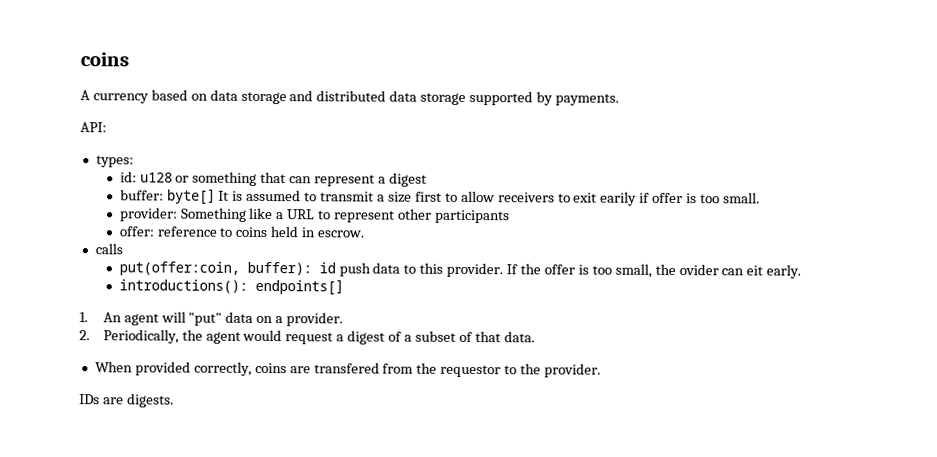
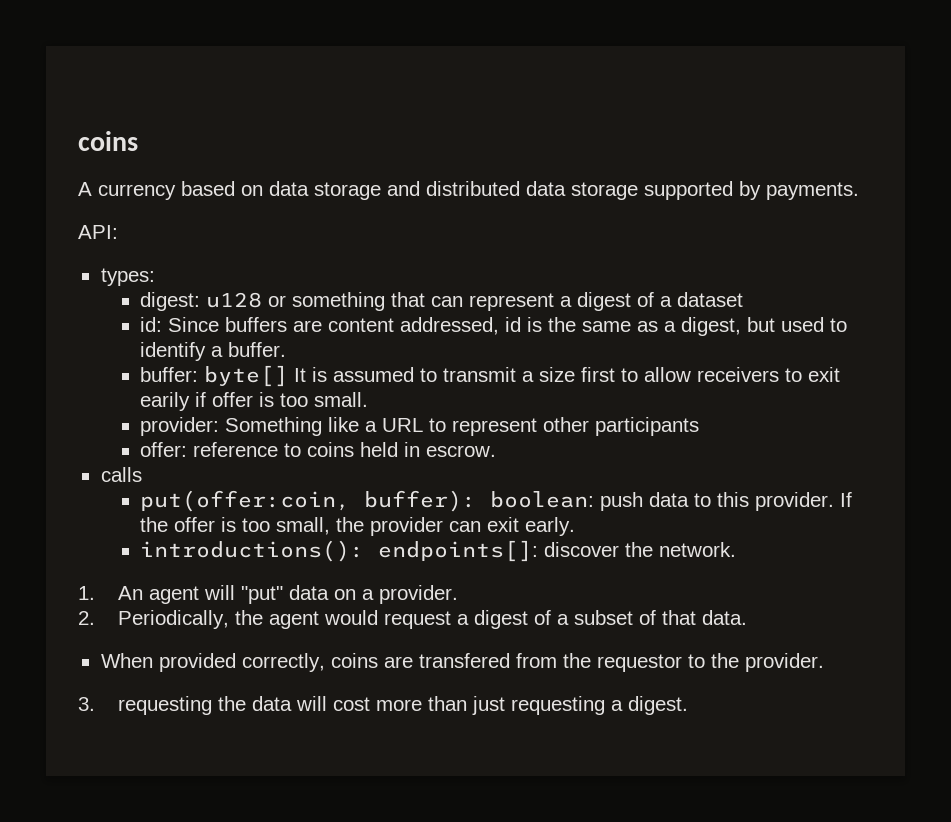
[119,171,137,183] id: -> [140,292,201,311] digest:
(427, 179) none -> [637,292,744,307] [140,317,848,336] [140,342,287,361] of a dataset // id: Since buffers are content addressed, id is the same as a digest, but used to identify a buffer.
[318,262,336,274] id -> [490,491,595,508] boolean:
[678,264,764,276] ovider can eit -> [370,517,520,536] provider can exit
[254,278,344,296] endpoints[] -> [378,540,737,562] endpoints[]: discover the network.
[79,393,174,408] IDs are digests. -> [78,696,688,715] 3. requesting the data will cost more than just requesting a digest.

